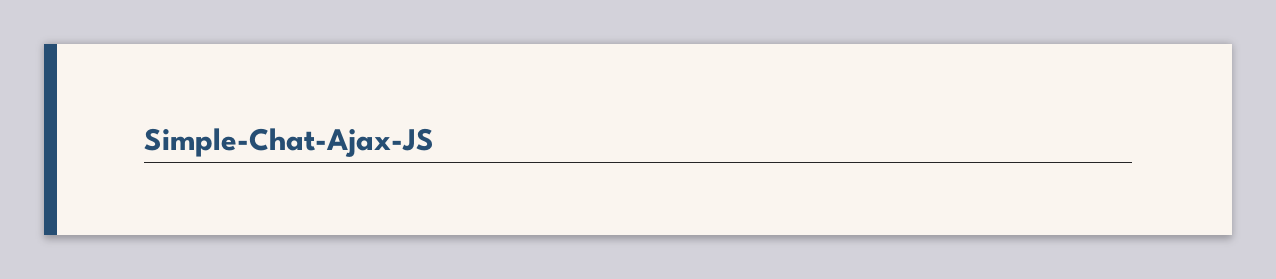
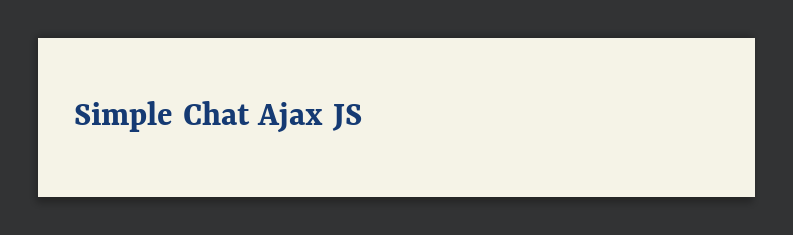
[144,128,434,157] Simple-Chat-Ajax-JS -> [74,101,363,133] Simple Chat Ajax JS

